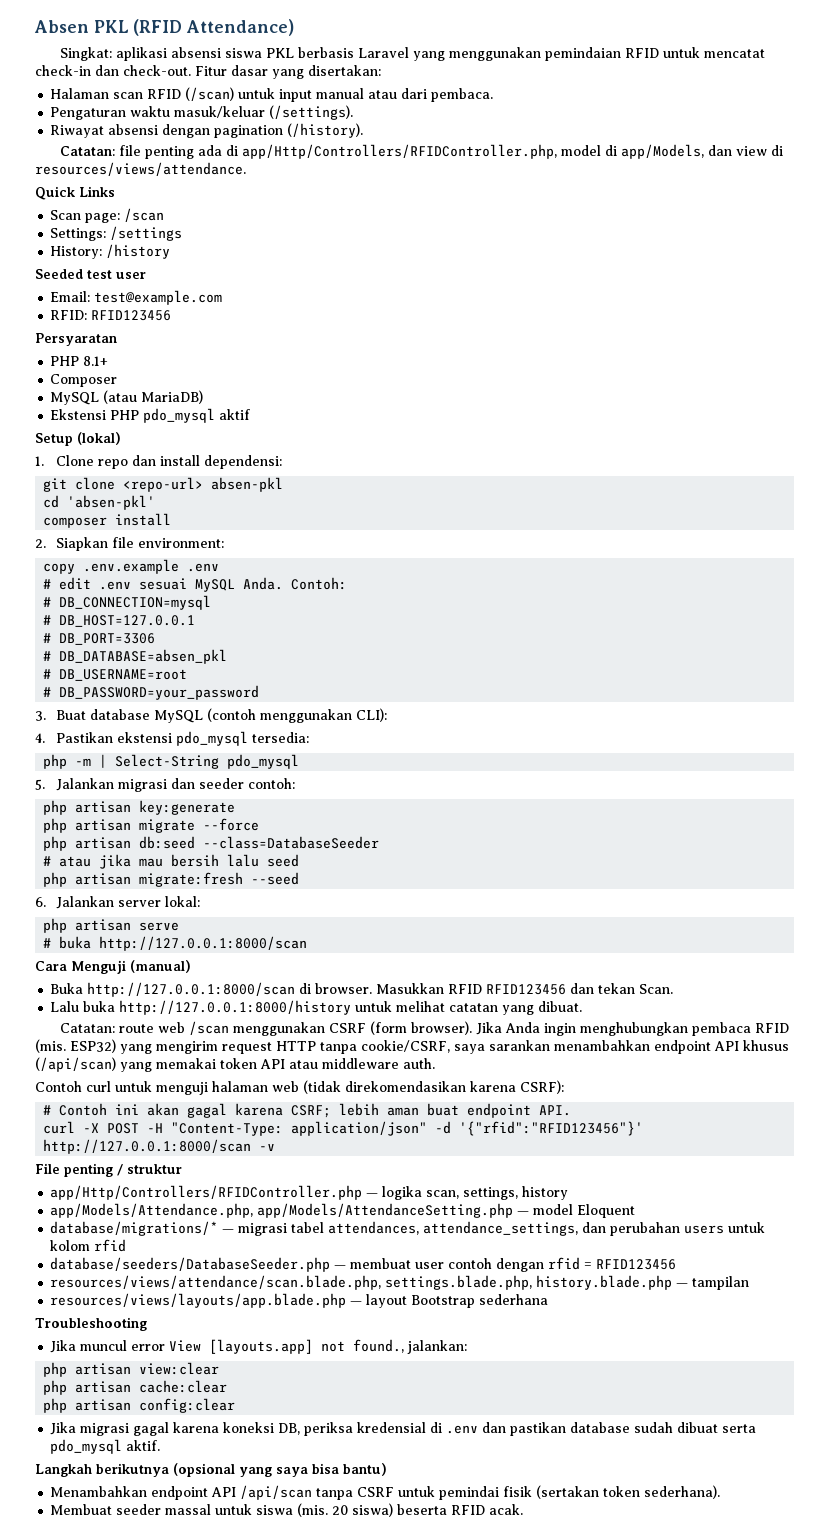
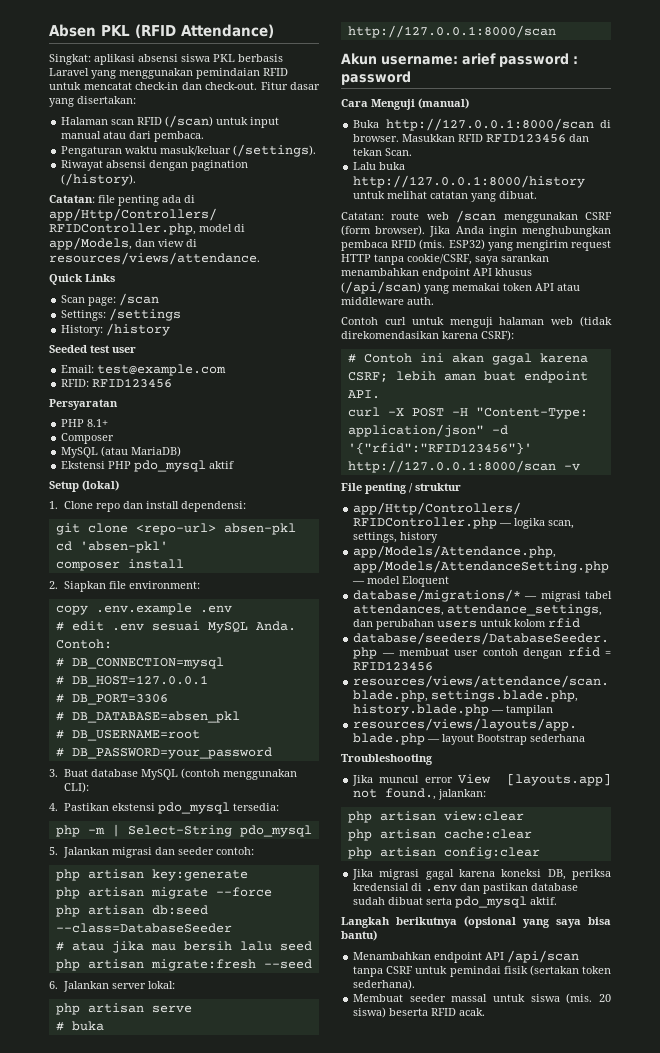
(308, 943) none -> [341,53,578,67] [341,71,411,85] // Akun username: arief password : password

